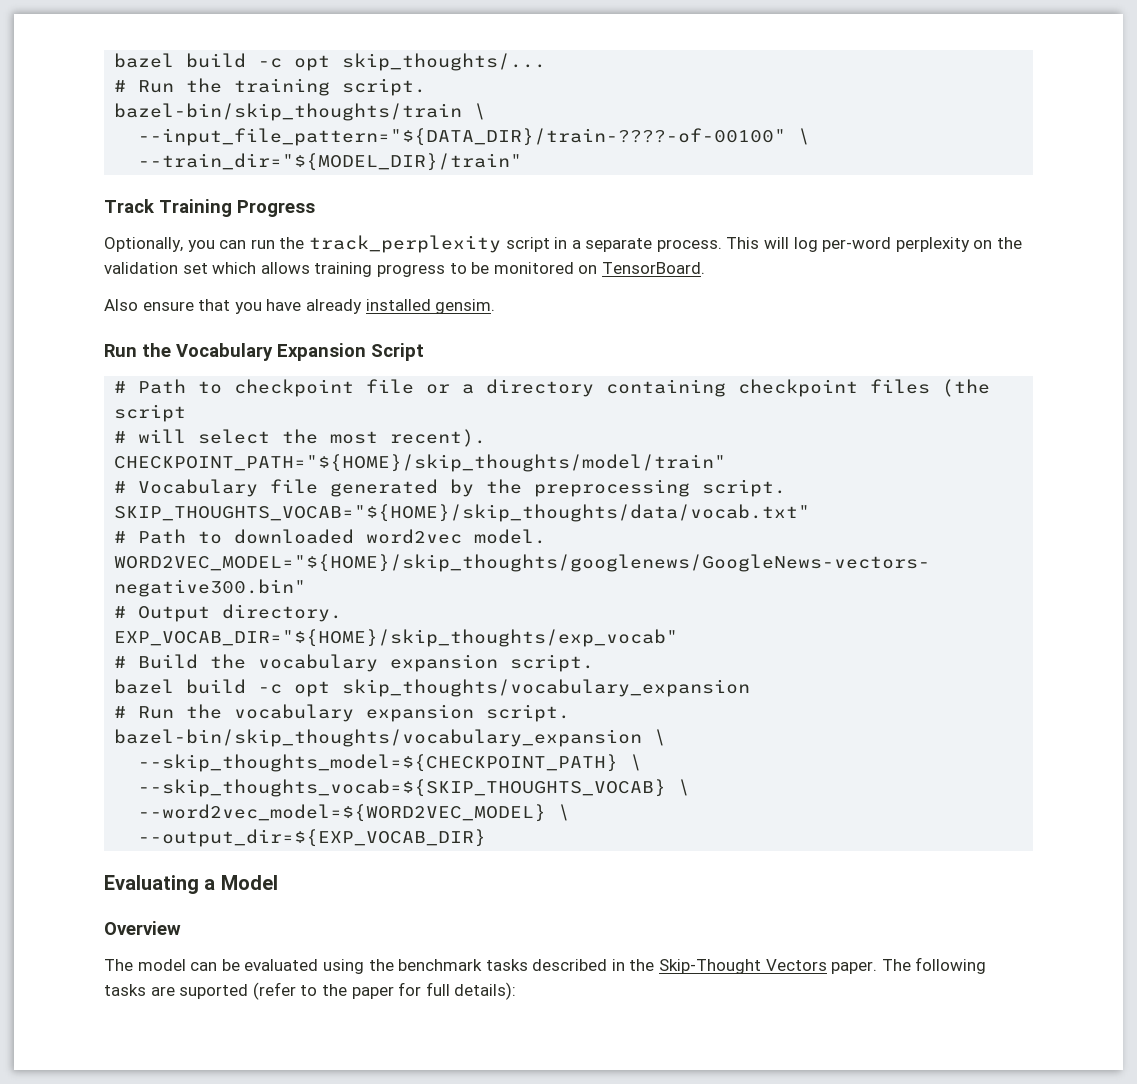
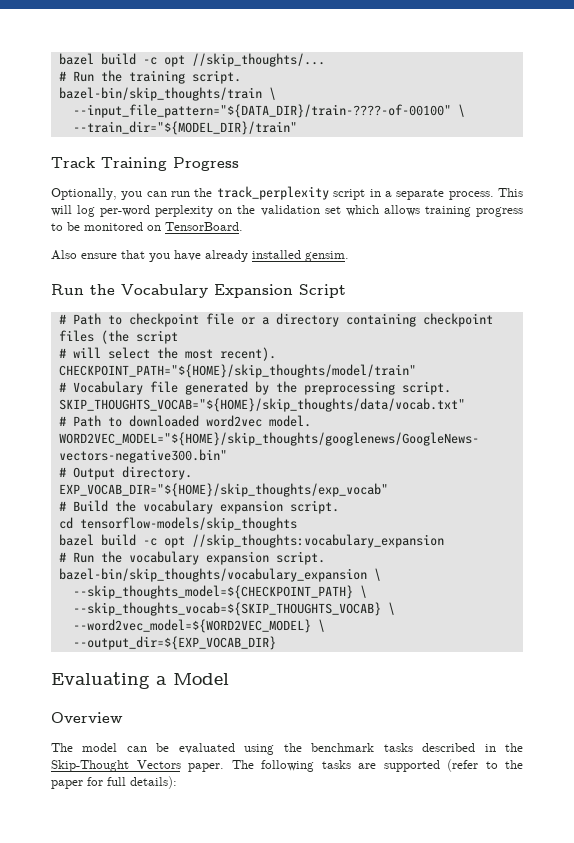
[114,53,547,71] bazel build -c opt skip_thoughts/... -> [58,53,325,67] bazel build -c opt //skip_thoughts/...
[114,679,751,697] // bazel build -c opt skip_thoughts/vocabulary_expansion -> [58,517,297,531] [58,534,444,548] // cd tensorflow-models/skip_thoughts // bazel build -c opt //skip_thoughts:vocabulary_expansion
[179,984,249,999] suported -> [383,760,440,772] supported

